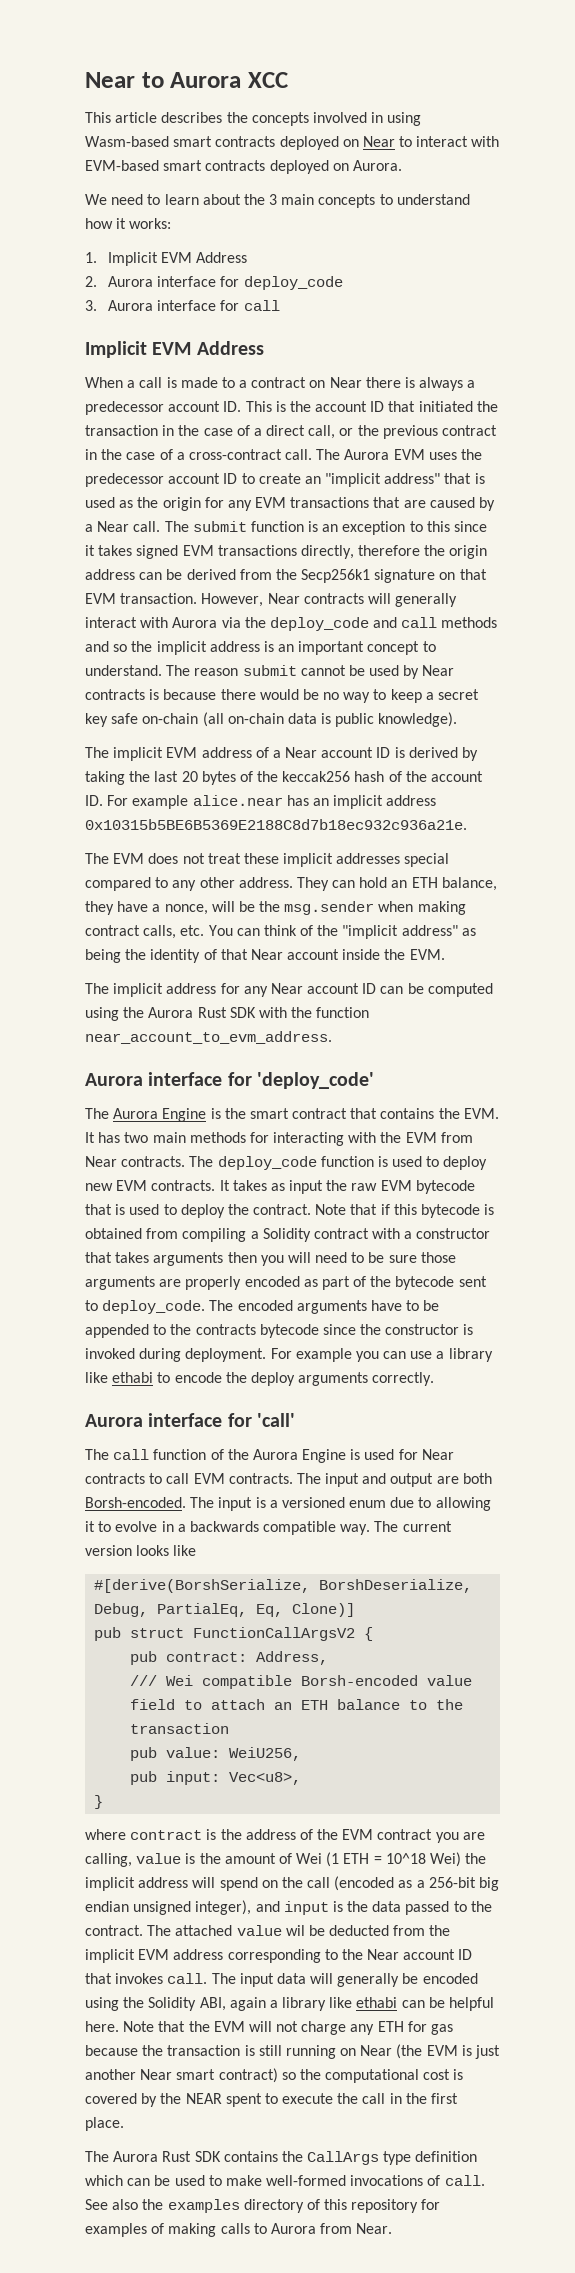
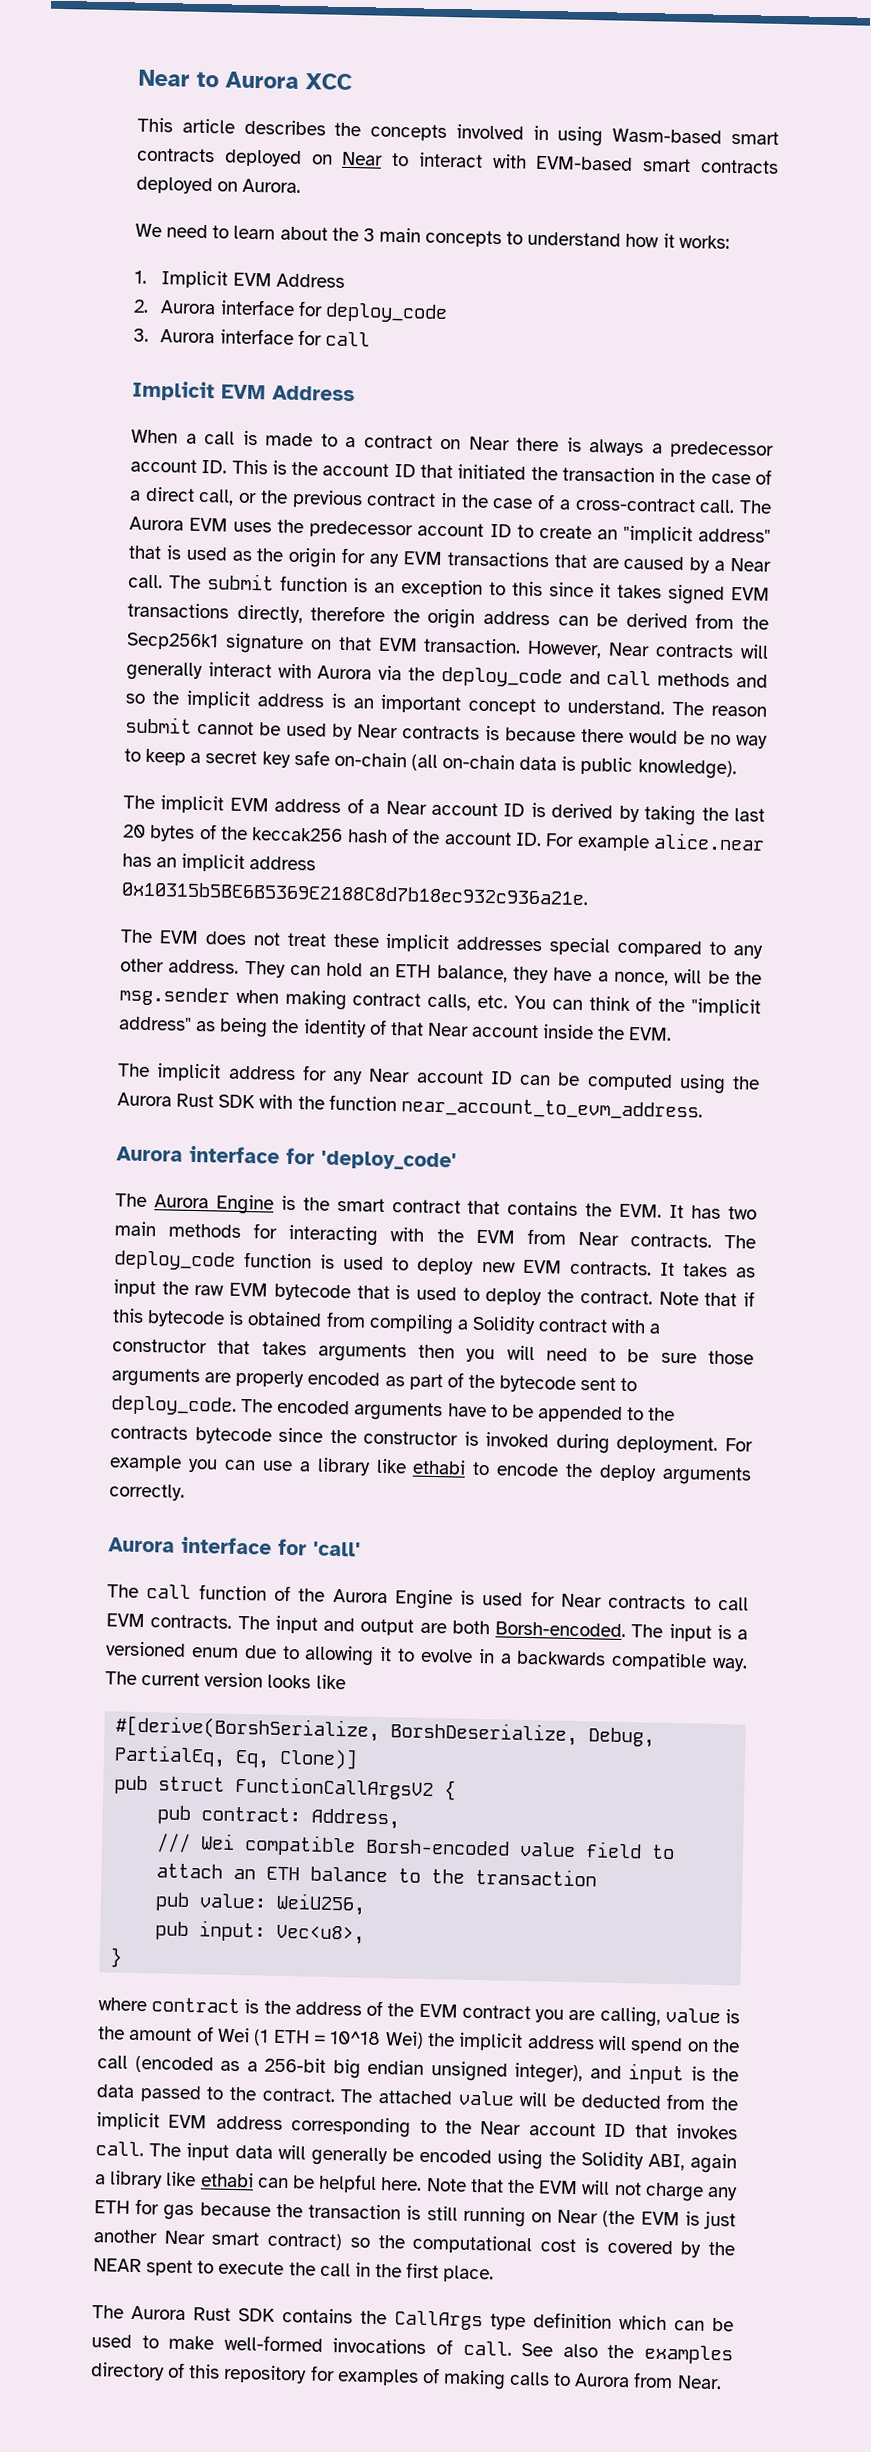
[285,1925,305,1936] wil -> [519,2091,549,2107] will

